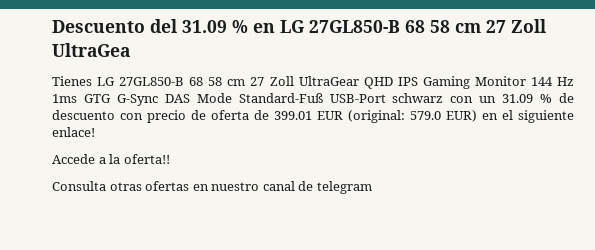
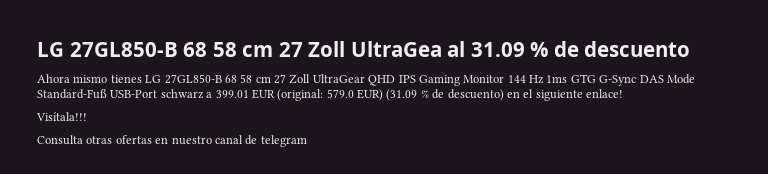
[52,19,275,33] Descuento del 31.09 % en -> (37, 49) none
[52,76,92,86] // Tienes -> [447,41,691,57] [37,74,142,83] al 31.09 % de descuento // Ahora mismo tienes
[450,93,575,103] [52,110,269,123] con un 31.09 % de descuento con precio de oferta de -> [206,92,213,98] a
(477, 116) none -> [386,89,504,101] (31.09 % de descuento)
[52,154,170,164] Accede a la oferta!! -> [36,112,87,121] Visítala!!!

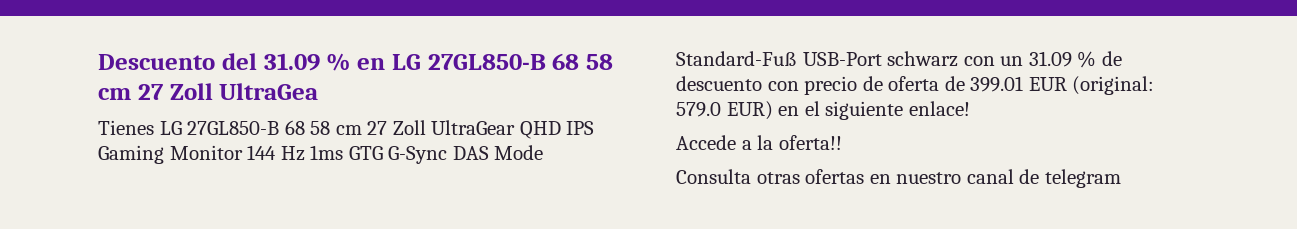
(37, 49) none -> [98,53,385,71] Descuento del 31.09 % en
[447,41,691,57] [37,74,142,83] al 31.09 % de descuento // Ahora mismo tienes -> [98,120,154,135] // Tienes
[206,92,213,98] a -> [963,51,1122,68] [676,76,965,95] con un 31.09 % de descuento con precio de oferta de
[386,89,504,101] (31.09 % de descuento) -> (773, 110) none
[36,112,87,121] Visítala!!! -> [676,135,842,150] Accede a la oferta!!

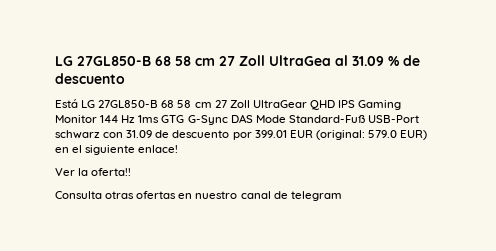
[98,53,385,71] Descuento del 31.09 % en -> (55, 61) none
[98,120,154,135] // Tienes -> [335,55,420,66] [55,73,125,84] [55,99,78,108] al 31.09 % de descuento // Está
[1000,51,1122,68] [676,76,965,95] un 31.09 % de descuento con precio de oferta de -> [126,130,252,140] 31.09 de descuento por
[676,135,752,150] Accede a -> [55,168,75,176] Ver

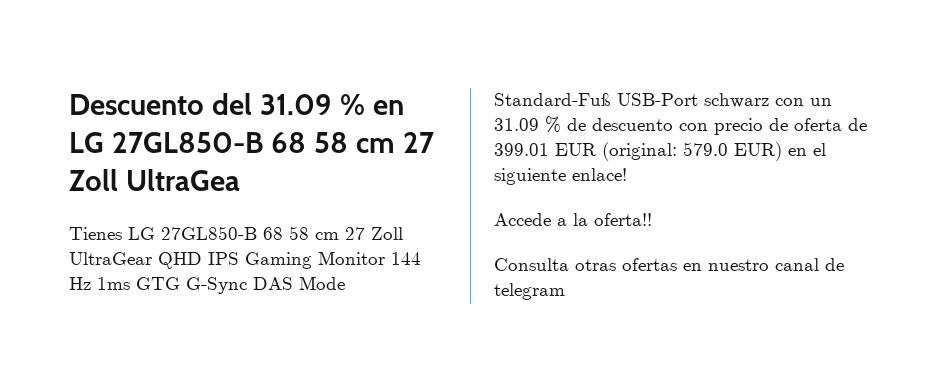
(55, 61) none -> [69,93,404,115] Descuento del 31.09 % en
[335,55,420,66] [55,73,125,84] [55,99,78,108] al 31.09 % de descuento // Está -> [69,227,122,240] // Tienes
[126,130,252,140] 31.09 de descuento por -> [810,98,832,106] [494,116,867,135] un 31.09 % de descuento con precio de oferta de
[55,168,75,176] Ver -> [494,213,567,226] Accede a

